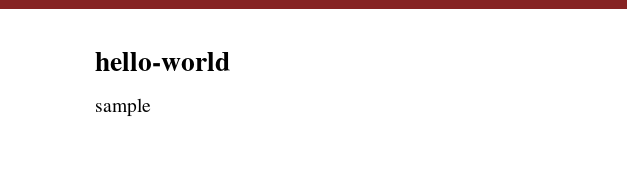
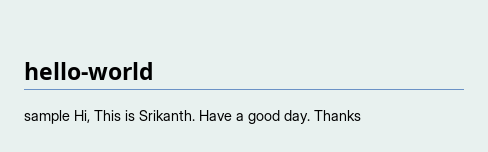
(151, 107) none -> [74,110,361,124] Hi, This is Srikanth. Have a good day. Thanks

